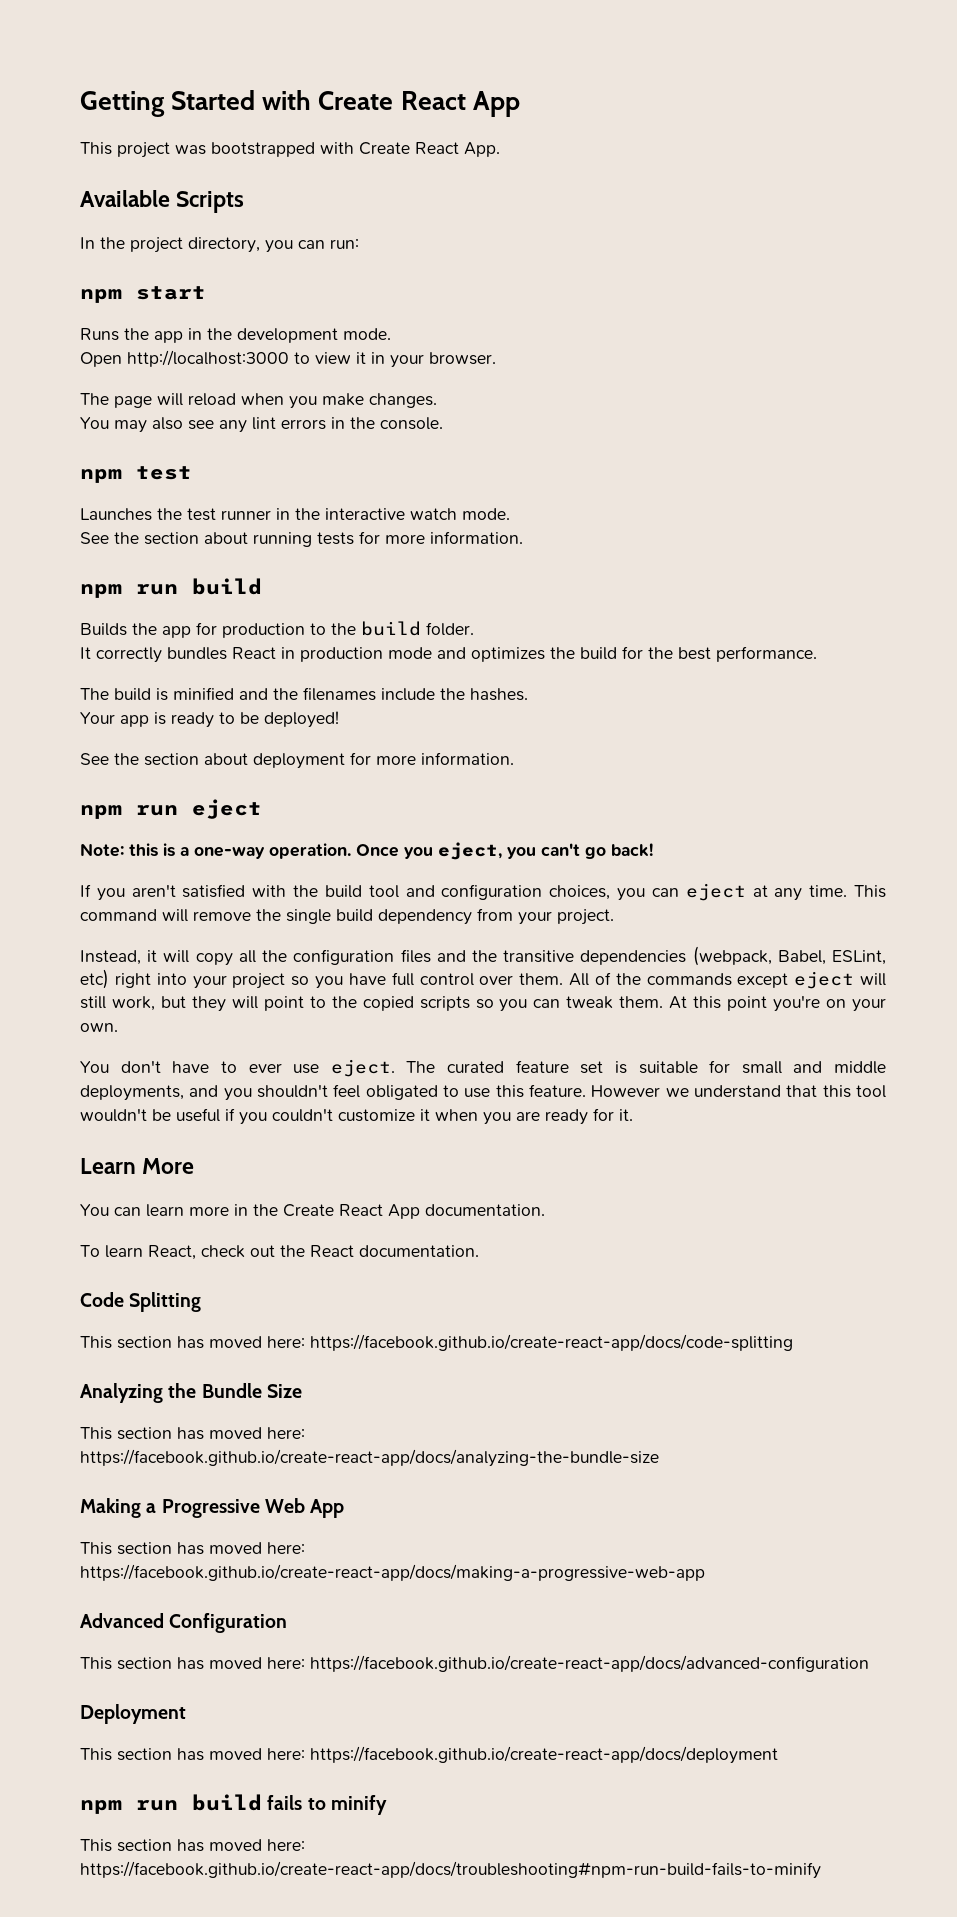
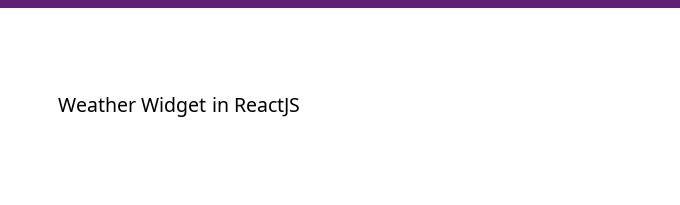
[80,90,520,117] [80,142,500,158] [80,190,245,213] [80,237,359,253] [80,286,206,303] [80,328,391,343] [80,350,496,368] [80,393,437,409] [80,417,443,433] [80,466,192,483] [80,508,510,521] [80,531,523,547] [80,578,262,598] [80,621,474,638] [80,646,817,663] [80,687,528,701] [80,711,339,728] [80,752,514,769] [80,799,262,819] [80,842,653,860] [80,883,887,901] [80,908,614,925] [80,946,886,966] [80,969,887,989] [80,995,887,1012] [80,1023,118,1032] [80,1059,886,1077] [80,1084,887,1101] [80,1108,633,1125] [80,1158,195,1174] [80,1204,545,1219] [80,1245,479,1260] [80,1292,202,1312] [80,1334,793,1351] [80,1383,302,1403] [80,1427,305,1440] [80,1449,659,1467] [80,1498,345,1518] [80,1542,305,1555] [80,1564,705,1581] [80,1613,288,1633] [80,1655,869,1672] [80,1704,186,1724] [80,1746,778,1764] [80,1794,387,1815] [80,1839,305,1852] [80,1861,821,1879] Getting Started with Create React App // This project was bootstrapped with Create React App. // Available Scripts // In the project directory, you can run: // npm start // Runs the app in the development mode. // Open http://localhost:3000 to view it in your browser. // The page will reload when you make changes. // You may also see any lint errors in the console. // npm test // Launches the test runner in the interactive watch mode. // See the section about running tests for more information. // npm run build // Builds the app for production to the build folder. // It correctly bundles React in production mode and optimizes the build for the best performance. // The build is minified and the filenames include the hashes. // Your app is ready to be deployed! // See the section about deployment for more information. // npm run eject // Note: this is a one-way operation. Once you eject, you can't go back! // If you aren't satisfied with the build tool and configuration choices, you can eject at any time. This command will remove the single build dependency from your project. // Instead, it will copy all the configuration files and the transitive dependencies (webpack, Babel, ESLint, etc) right into your project so you have full control over them. All of the commands except eject will still work, but they will point to the copied scripts so you can tweak them. At this point you're on your own. // You don't have to ever use eject. The curated feature set is suitable for small and middle deployments, and you shouldn't feel obligated to use this feature. However we understand that this tool wouldn't be useful if you couldn't customize it when you are ready for it. // Learn More // You can learn more in the Create React App documentation. // To learn React, check out the React documentation. // Code Splitting // This section has moved here: https://facebook.github.io/create-react-app/docs/code-splitting // Analyzing the Bundle Size // This section has moved here: https://facebook.github.io/create-react-app/docs/analyzing-the-bundle-size // Making a Progressive Web App // This section has moved here: https://facebook.github.io/create-react-app/docs/making-a-progressive-web-app // Advanced Configuration // This section has moved here: https://facebook.github.io/create-react-app/docs/advanced-configuration // Deployment // This section has moved here: https://facebook.github.io/create-react-app/docs/deployment // npm run build fails to minify // This section has moved here: https://facebook.github.io/create-react-app/docs/troubleshooting#npm-run-build-fails-to-minify -> [58,97,300,117] Weather Widget in ReactJS

